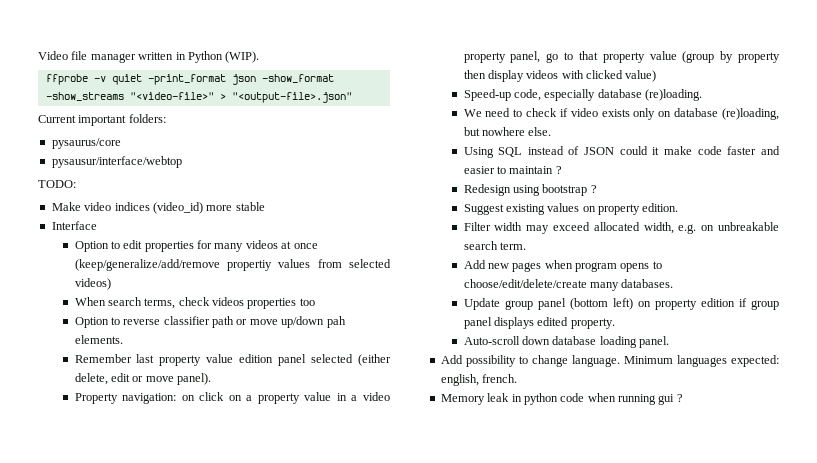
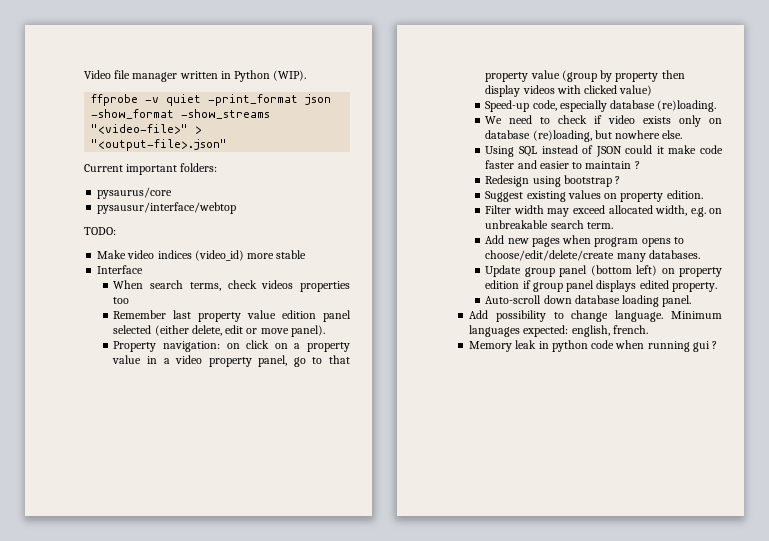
[74,240,318,252] [74,259,391,271] [74,278,111,290] // Option to edit properties for many videos at once (keep/generalize/add/remove propertiy values from selected videos) -> (144, 269) none
[74,316,346,328] [74,335,123,344] // Option to reverse classifier path or move up/down pah elements. -> (130, 300) none

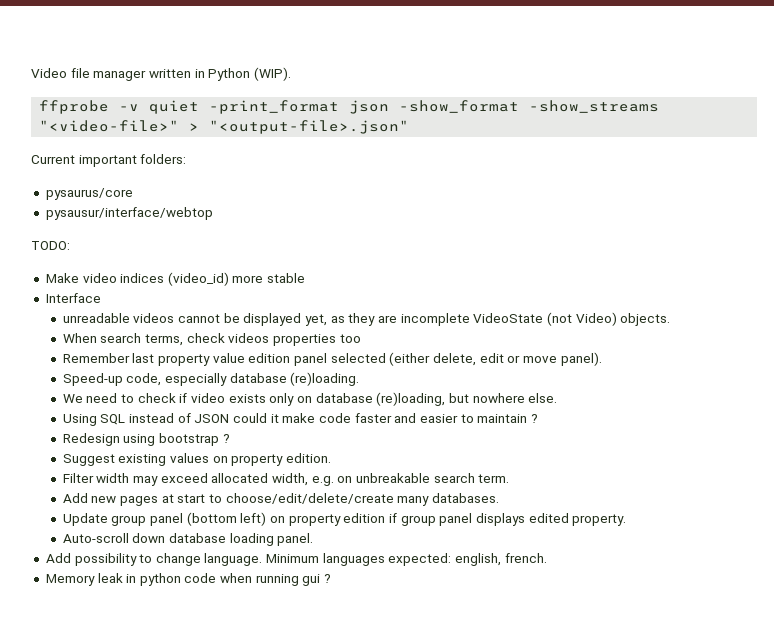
(144, 269) none -> [62,312,671,326] // unreadable videos cannot be displayed yet, as they are incomplete VideoState (not Video) objects.
[113,340,350,352] [112,355,350,367] [485,70,685,82] [485,85,653,97] // Property navigation: on click on a property value in a video property panel, go to that property value (group by property then display videos with clicked value) -> (602, 359) none
[562,235,671,247] when program opens -> [161,494,206,503] at start

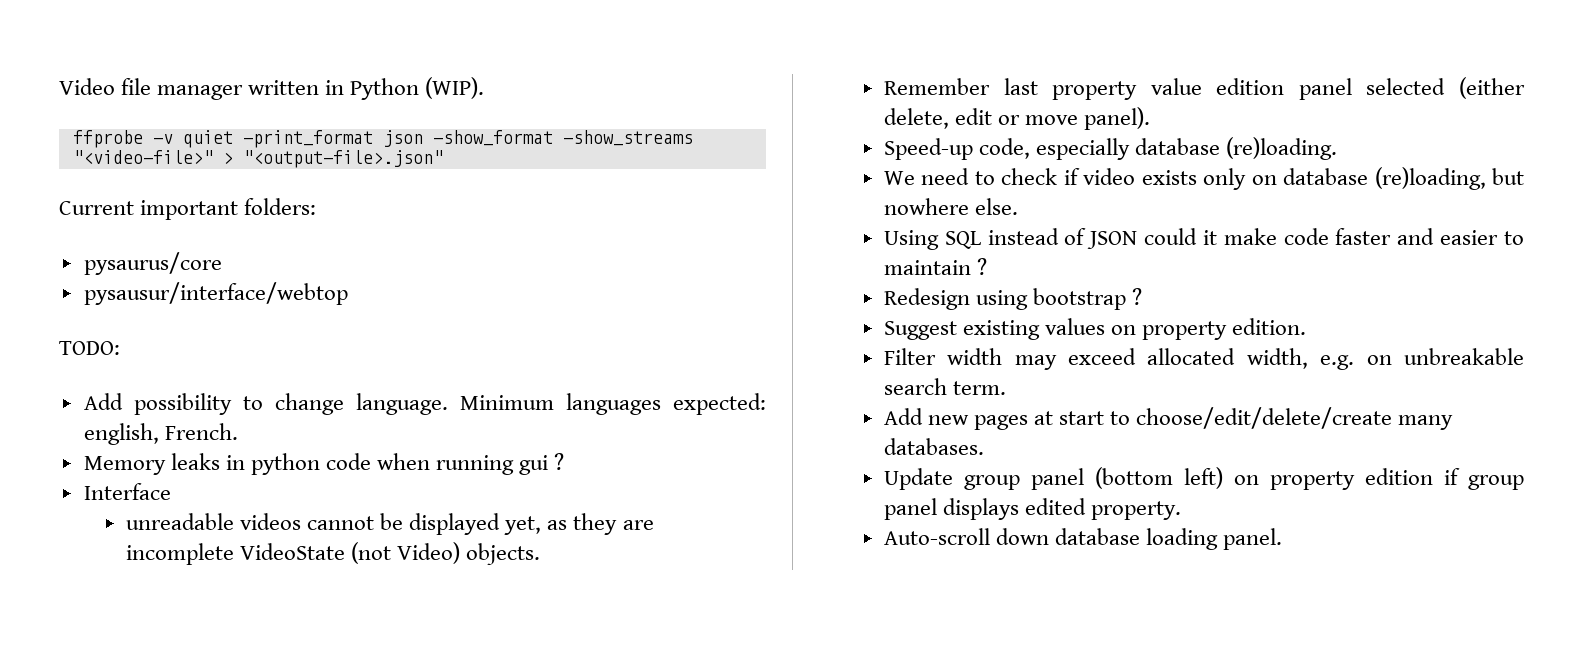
[45,272,306,286] Make video indices (video_id) more stable -> [83,393,766,415] [83,423,238,445] [83,453,565,475] Add possibility to change language. Minimum languages expected: english, French. // Memory leaks in python code when running gui ?
[62,333,361,346] // When search terms, check videos properties too -> (541, 554) none
[45,553,547,566] [45,573,332,586] // Add possibility to change language. Minimum languages expected: english, french. // Memory leak in python code when running gui ? -> (1283, 539) none

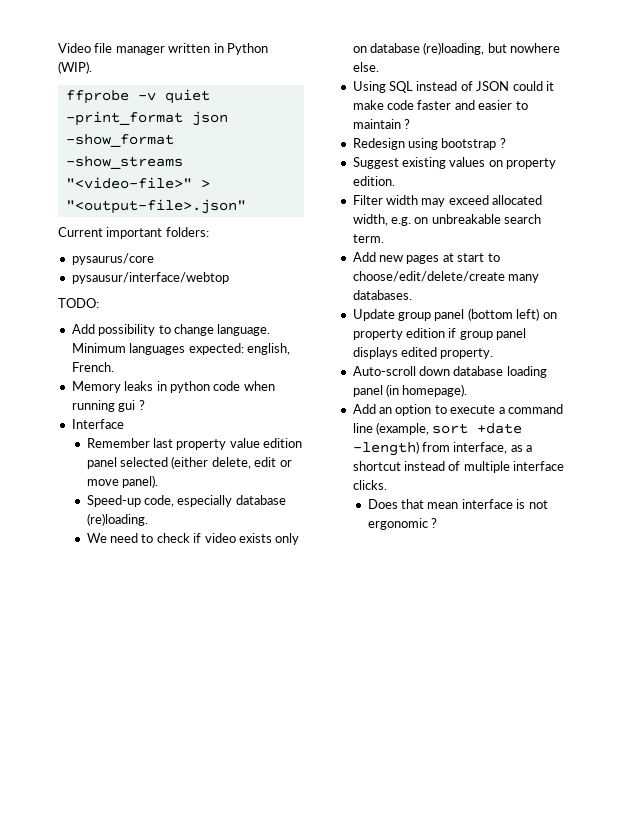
[125,513,654,535] [125,542,541,565] // unreadable videos cannot be displayed yet, as they are incomplete VideoState (not Video) objects. -> (124, 424) none
[1223,528,1283,550] panel. -> [352,384,468,397] [352,404,563,416] [352,422,523,435] [352,441,533,456] [352,461,565,473] [352,480,387,490] [367,499,548,509] [367,518,437,530] panel (in homepage). // Add an option to execute a command line (example, sort +date -length) from interface, as a shortcut instead of multiple interface clicks. // Does that mean interface is not ergonomic ?

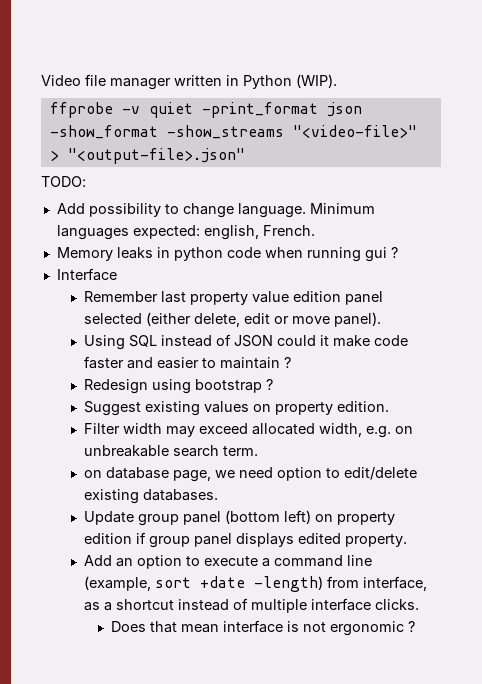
[58,227,209,239] [71,253,154,265] [71,272,229,284] // Current important folders: // pysaurus/core // pysausur/interface/webtop -> (245, 156) none
[86,495,286,507] [86,513,148,526] [86,533,300,545] [352,42,561,55] [352,62,379,72] // Speed-up code, especially database (re)loading. // We need to check if video exists only on database (re)loading, but nowhere else. -> (381, 319) none
[352,252,500,264] [352,271,540,283] Add new pages at start to choose/edit/delete/create many -> [83,467,417,482] [83,489,139,504] on database page, we need option to edit/delete existing
[352,366,547,378] [352,384,468,397] // Auto-scroll down database loading panel (in homepage). -> (407, 540) none

